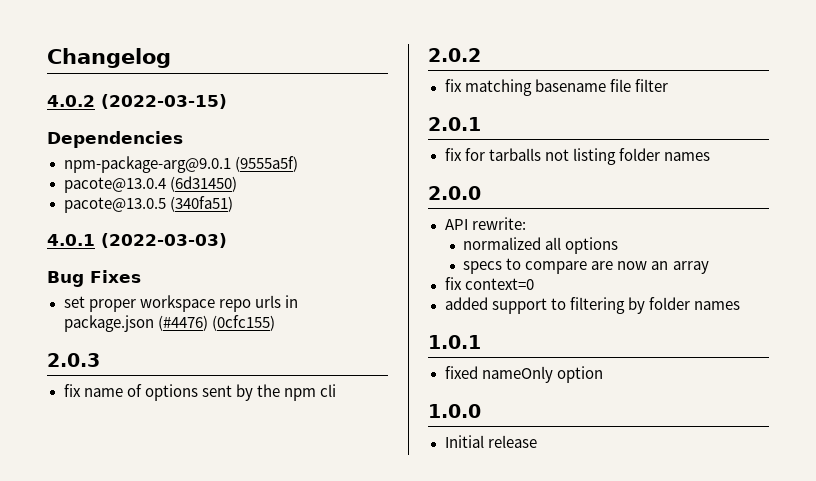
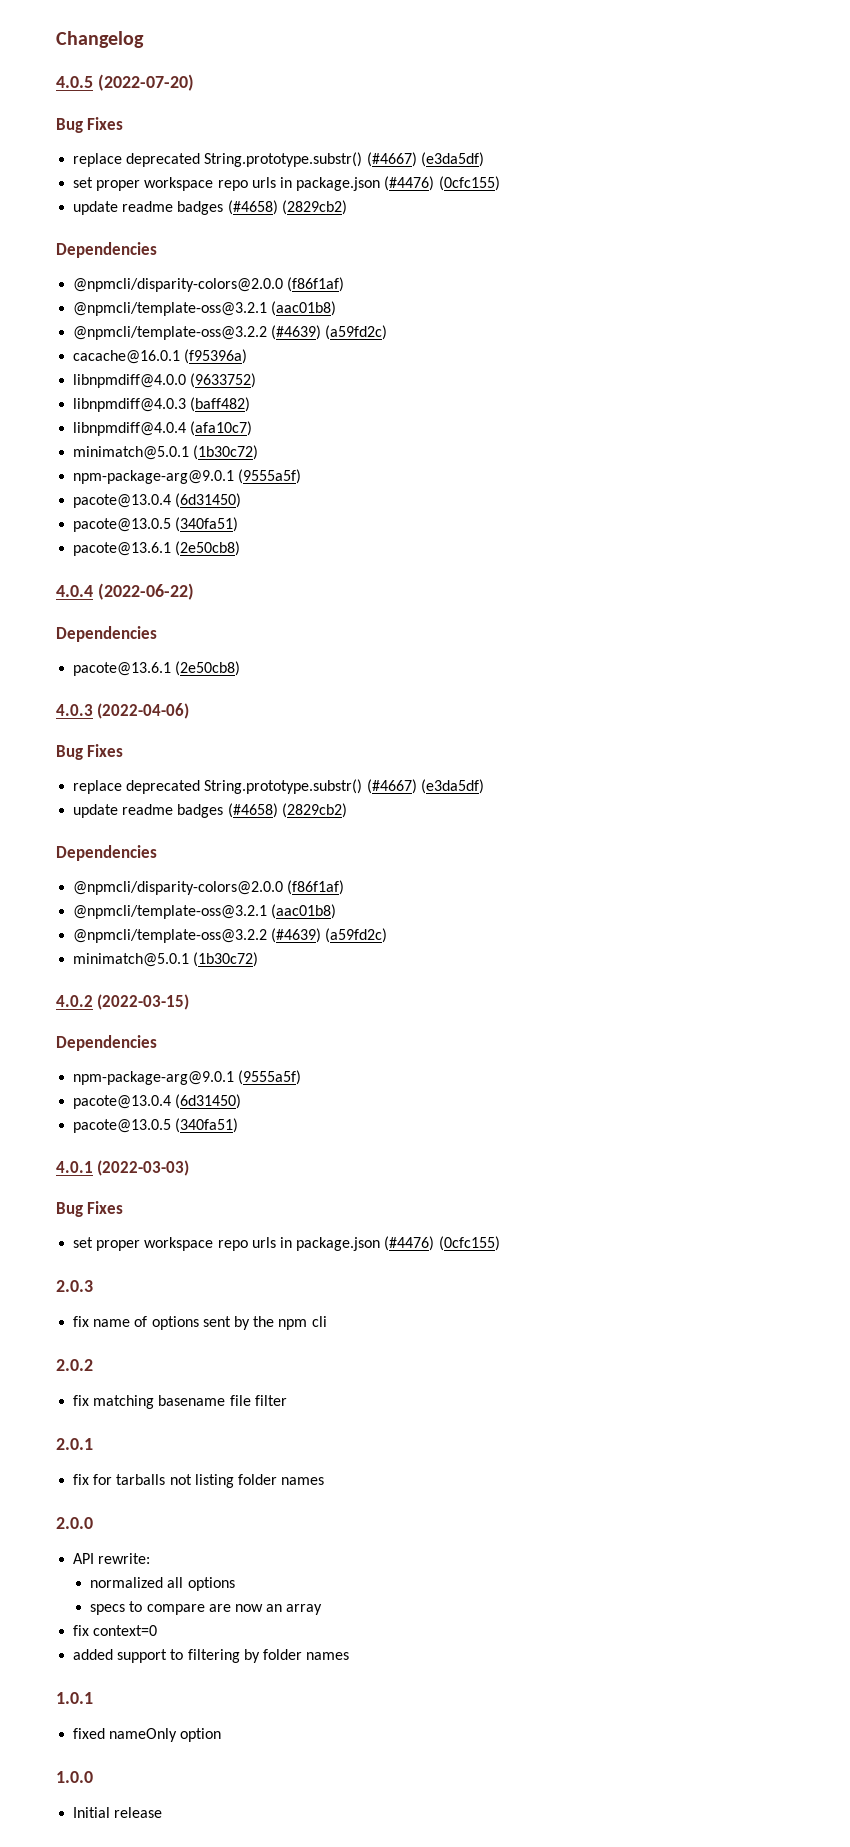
(171, 58) none -> [56,74,194,91] [56,117,124,133] [73,152,484,167] [73,176,500,191] [73,200,347,215] [56,242,157,258] [73,277,345,292] [73,301,337,316] [73,325,388,340] [73,349,248,364] [73,373,257,388] [73,397,251,412] [73,421,253,436] [73,445,259,460] [73,469,302,484] [73,493,242,508] [73,517,239,532] [73,541,241,556] [56,583,194,600] [56,626,157,642] [73,661,241,676] [56,703,190,719] [56,744,124,760] [73,779,484,794] [73,803,347,818] [56,845,157,861] [73,880,345,895] [73,904,337,919] [73,928,388,943] [73,952,259,967] // 4.0.5 (2022-07-20) // Bug Fixes // replace deprecated String.prototype.substr() (#4667) (e3da5df) // set proper workspace repo urls in package.json (#4476) (0cfc155) // update readme badges (#4658) (2829cb2) // Dependencies // @npmcli/disparity-colors@2.0.0 (f86f1af) // @npmcli/template-oss@3.2.1 (aac01b8) // @npmcli/template-oss@3.2.2 (#4639) (a59fd2c) // cacache@16.0.1 (f95396a) // libnpmdiff@4.0.0 (9633752) // libnpmdiff@4.0.3 (baff482) // libnpmdiff@4.0.4 (afa10c7) // minimatch@5.0.1 (1b30c72) // npm-package-arg@9.0.1 (9555a5f) // pacote@13.0.4 (6d31450) // pacote@13.0.5 (340fa51) // pacote@13.6.1 (2e50cb8) // 4.0.4 (2022-06-22) // Dependencies // pacote@13.6.1 (2e50cb8) // 4.0.3 (2022-04-06) // Bug Fixes // replace deprecated String.prototype.substr() (#4667) (e3da5df) // update readme badges (#4658) (2829cb2) // Dependencies // @npmcli/disparity-colors@2.0.0 (f86f1af) // @npmcli/template-oss@3.2.1 (aac01b8) // @npmcli/template-oss@3.2.2 (#4639) (a59fd2c) // minimatch@5.0.1 (1b30c72)

